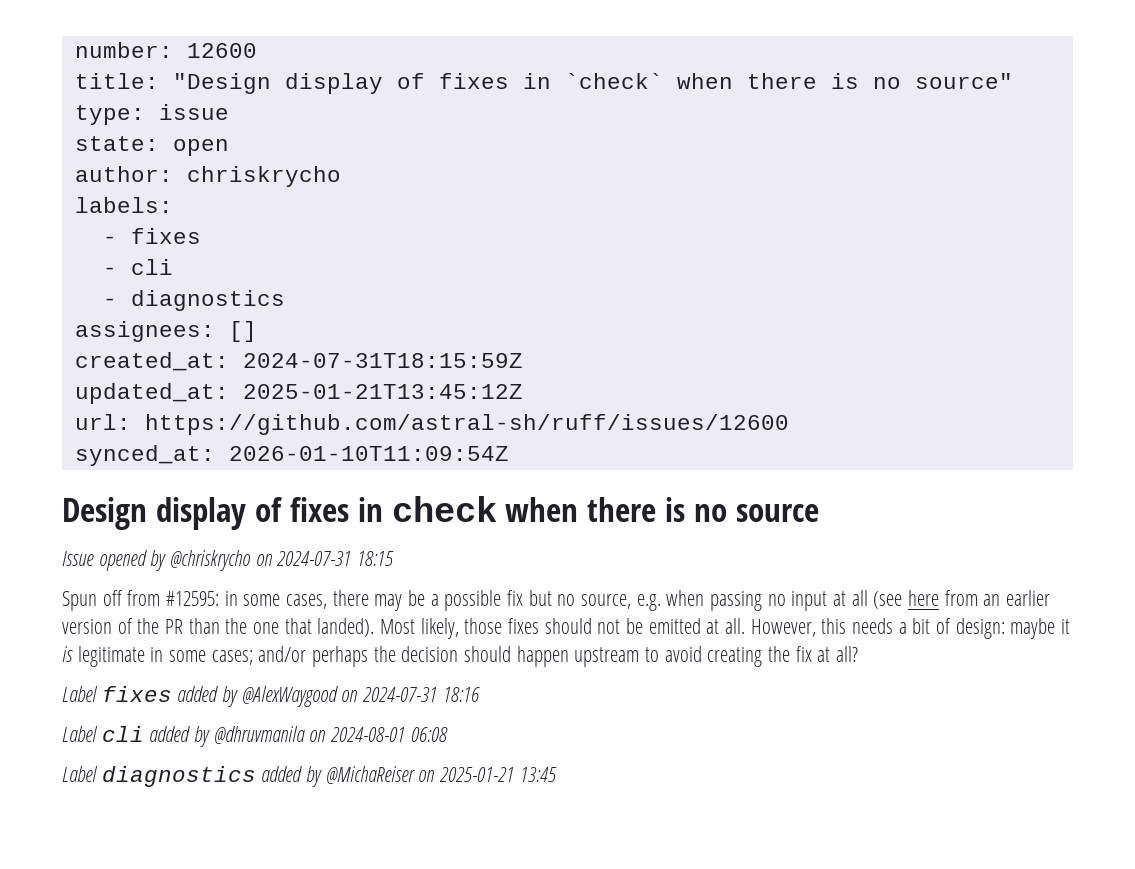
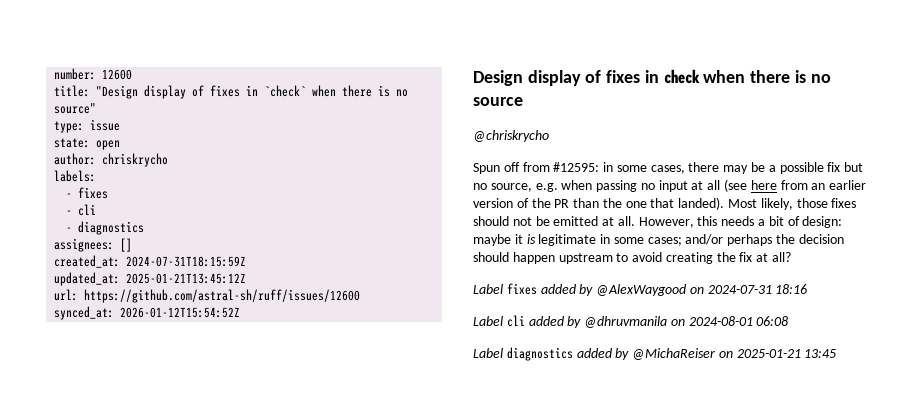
[228,446,509,461] 2026-01-10T11:09:54Z -> [120,307,241,318] 2026-01-12T15:54:52Z
[62,550,395,571] Issue opened by @chriskrycho on 2024-07-31 18:15 -> [473,130,549,142] @chriskrycho

